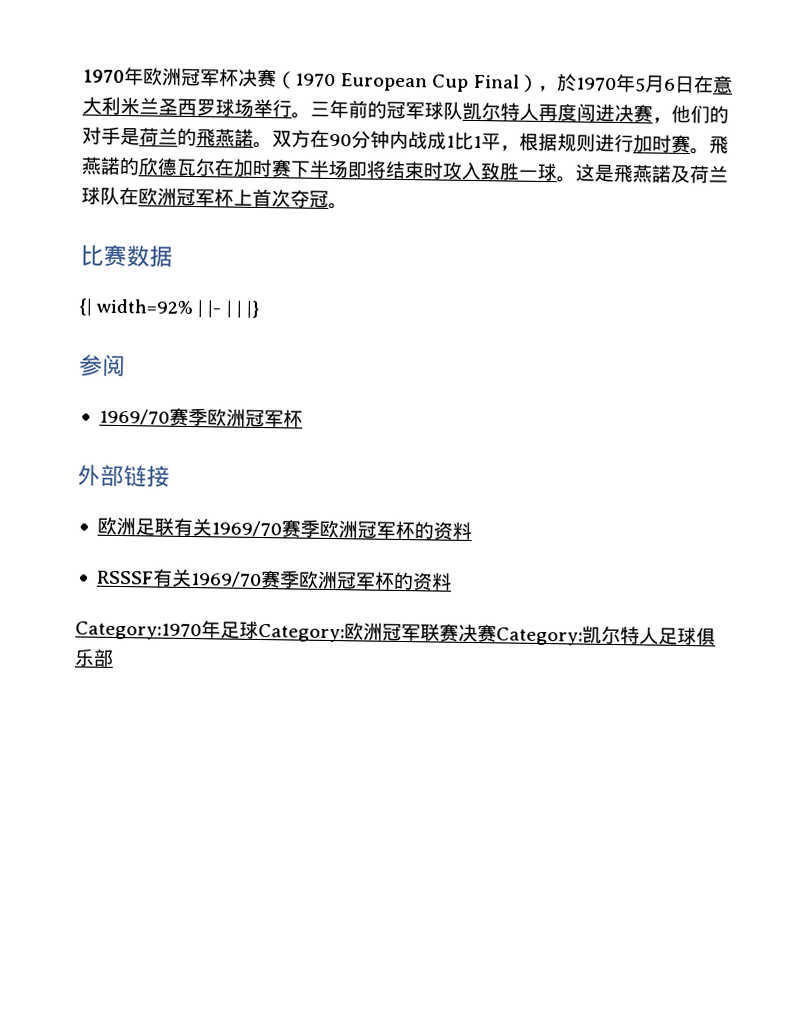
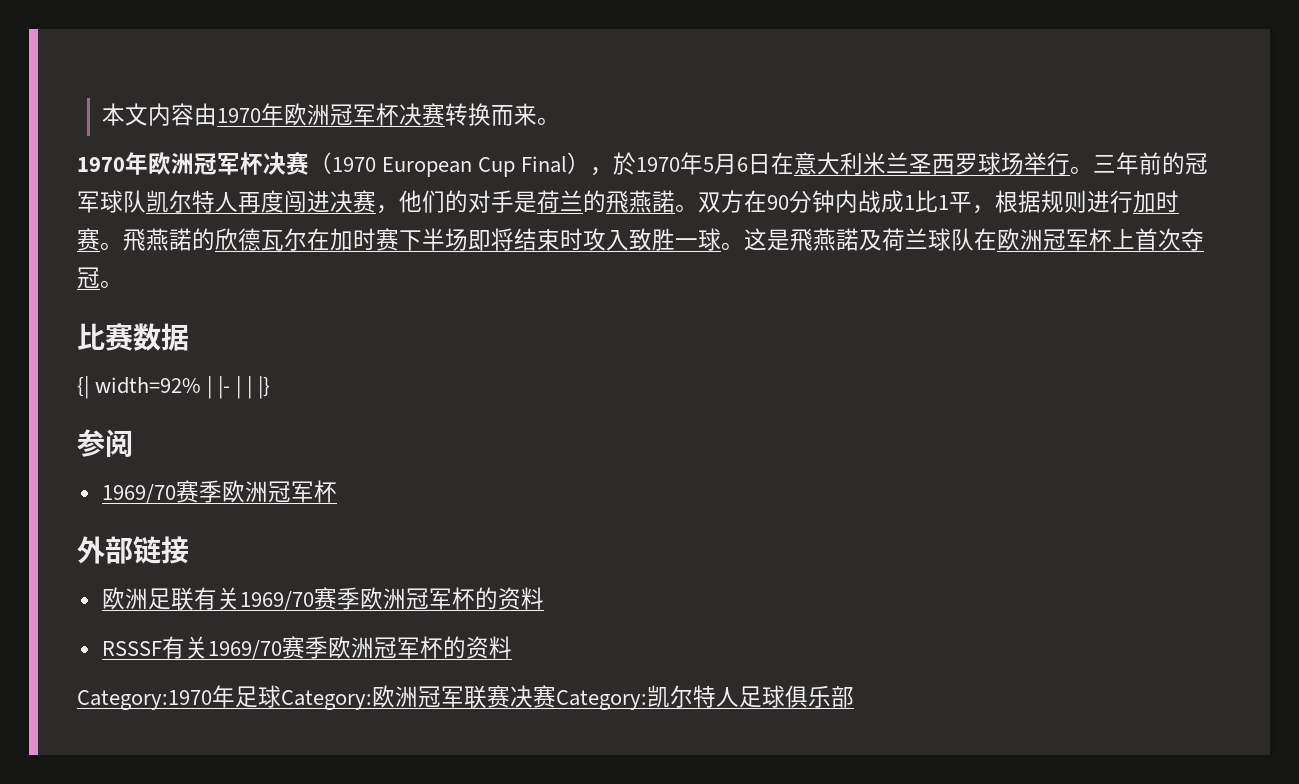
(83, 76) none -> [102,103,561,126] 本文内容由1970年欧洲冠军杯决赛转换而来。 //

